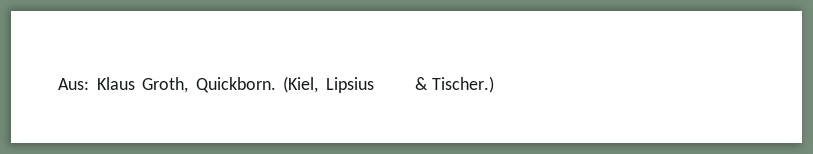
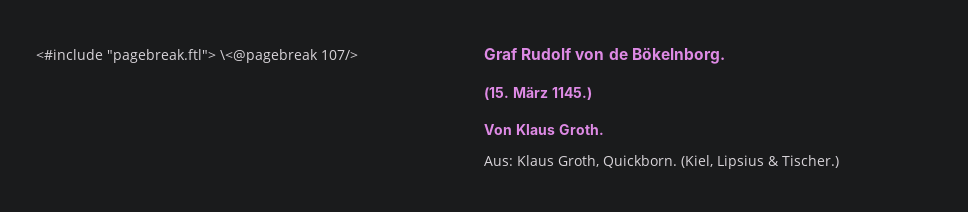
(58, 84) none -> [36,49,358,63] [484,47,725,64] [484,87,592,100] [484,124,604,135] <#include "pagebreak.ftl"> \<@pagebreak 107/> // Graf Rudolf von de Bökelnborg. // (15. März 1145.) // Von Klaus Groth. //

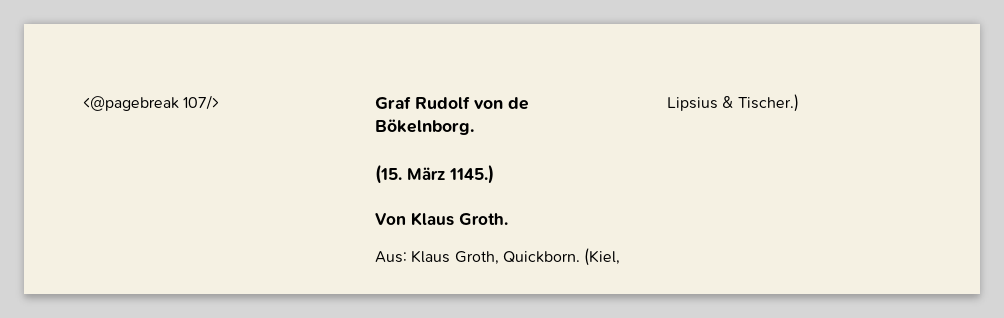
[36,49,318,63] <#include "pagebreak.ftl"> \<@pagebreak -> [83,96,179,111] <@pagebreak

